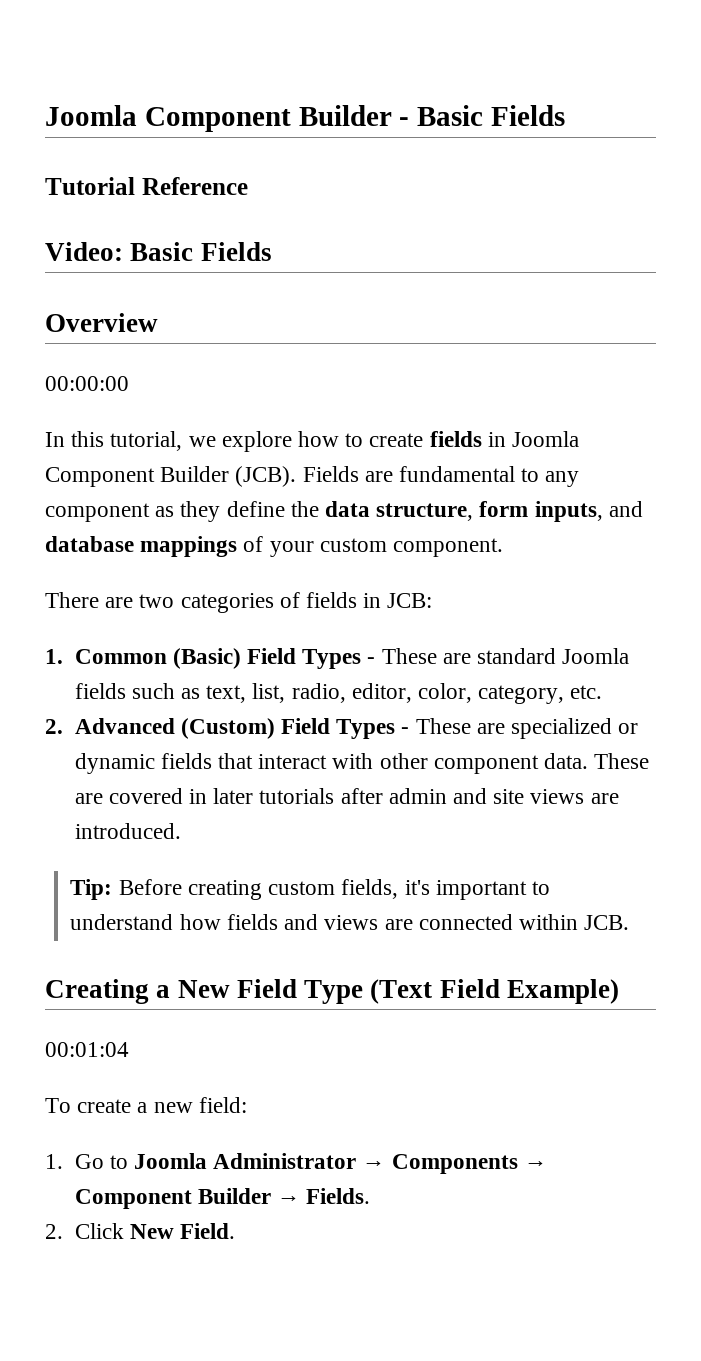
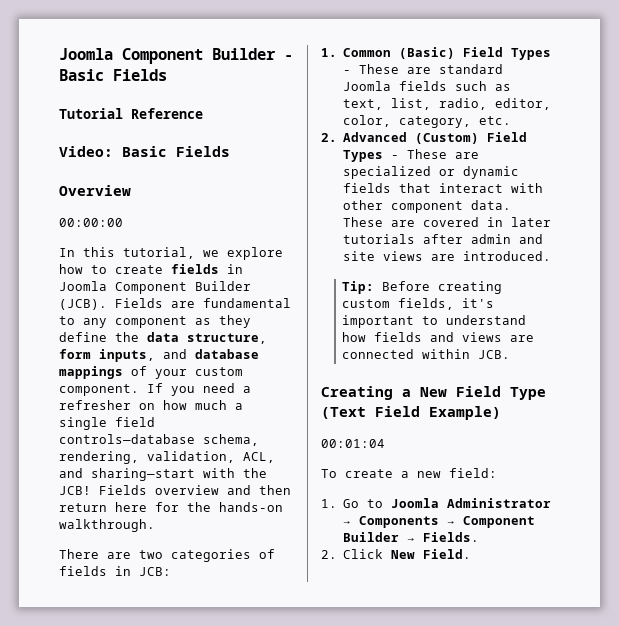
(504, 547) none -> [147,383,251,396] [59,400,243,410] [59,417,155,430] [59,434,259,446] [59,451,275,464] [59,468,267,481] [59,485,291,495] [59,502,283,512] [59,519,155,532] If you need a refresher on how much a single field controls—database schema, rendering, validation, ACL, and sharing—start with the JCB! Fields overview and then return here for the hands-on walkthrough.

